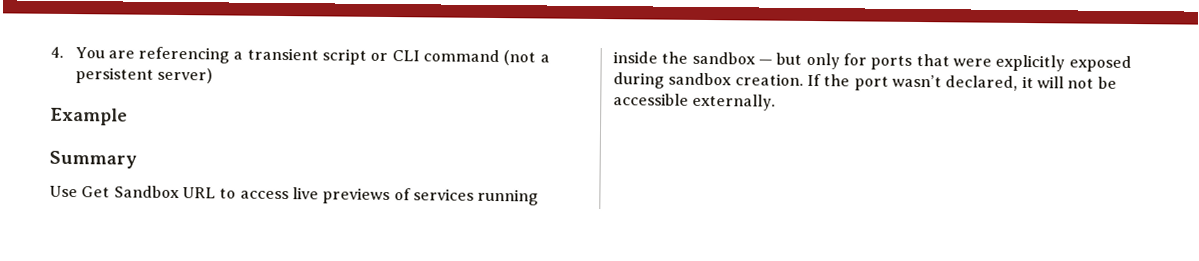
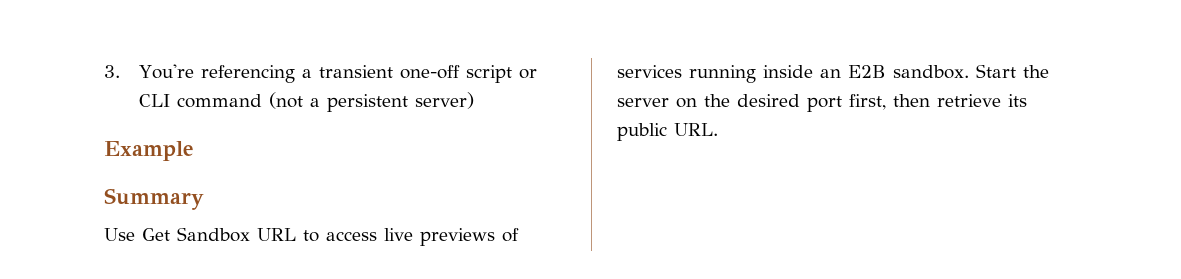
[50,46,135,59] 4. You are -> [104,64,194,79] 3. You're
(319, 54) none -> [399,65,460,79] one-off
[661,51,1132,73] [613,72,1117,91] [613,93,777,111] the sandbox — but only for ports that were explicitly exposed during sandbox creation. If the port wasn’t declared, it will not be accessible externally. -> [820,64,1049,79] [617,94,1027,112] [617,123,718,141] an E2B sandbox. Start the server on the desired port first, then retrieve its public URL.

